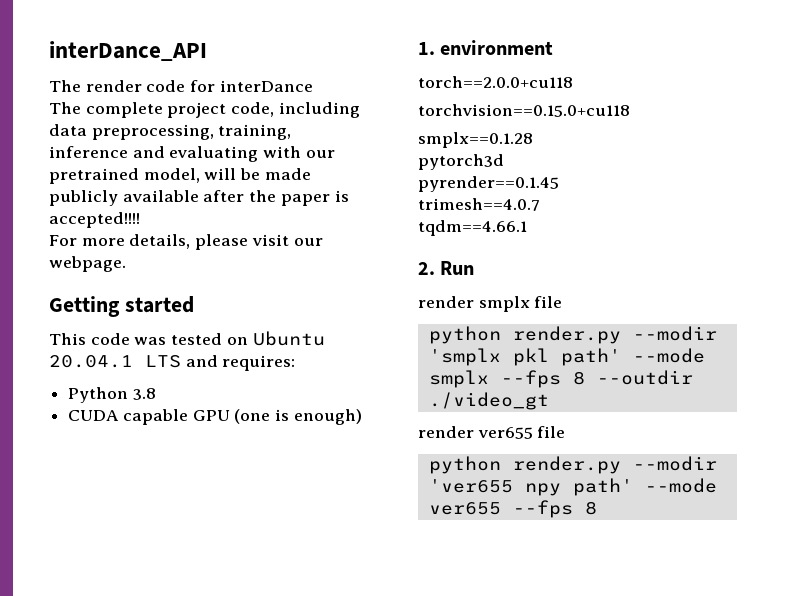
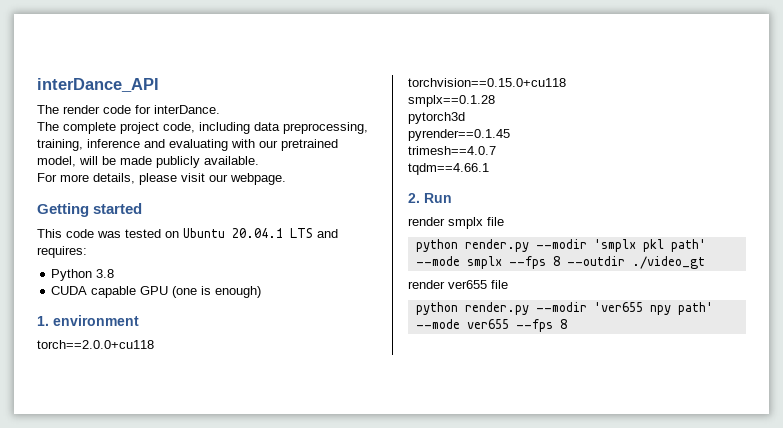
[219,80,313,92] interDance -> [154,105,220,114] interDance.
[122,190,349,206] [49,212,140,228] available after the paper is accepted!!!! -> [204,156,259,165] available.

